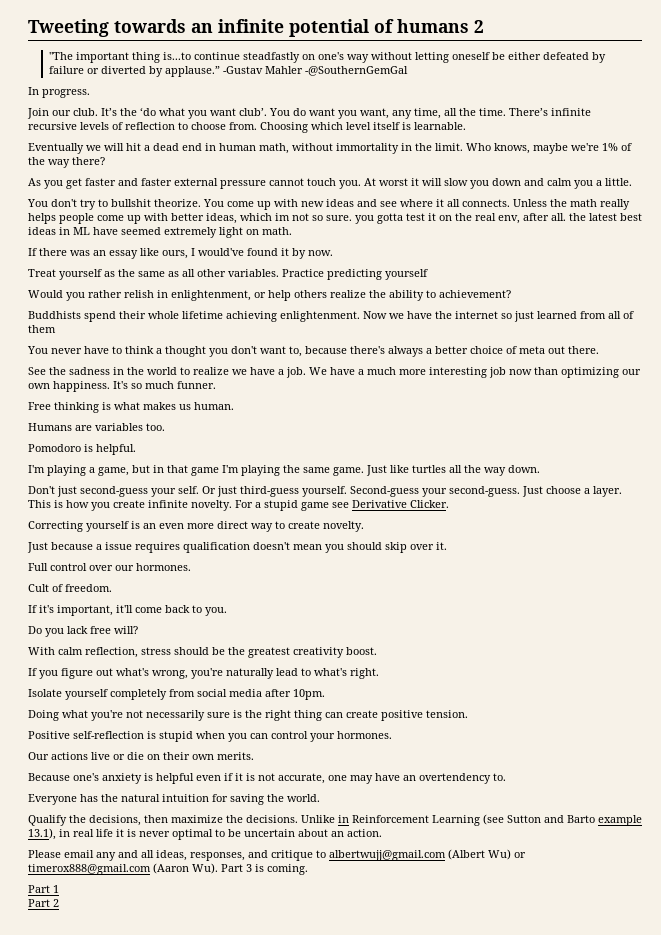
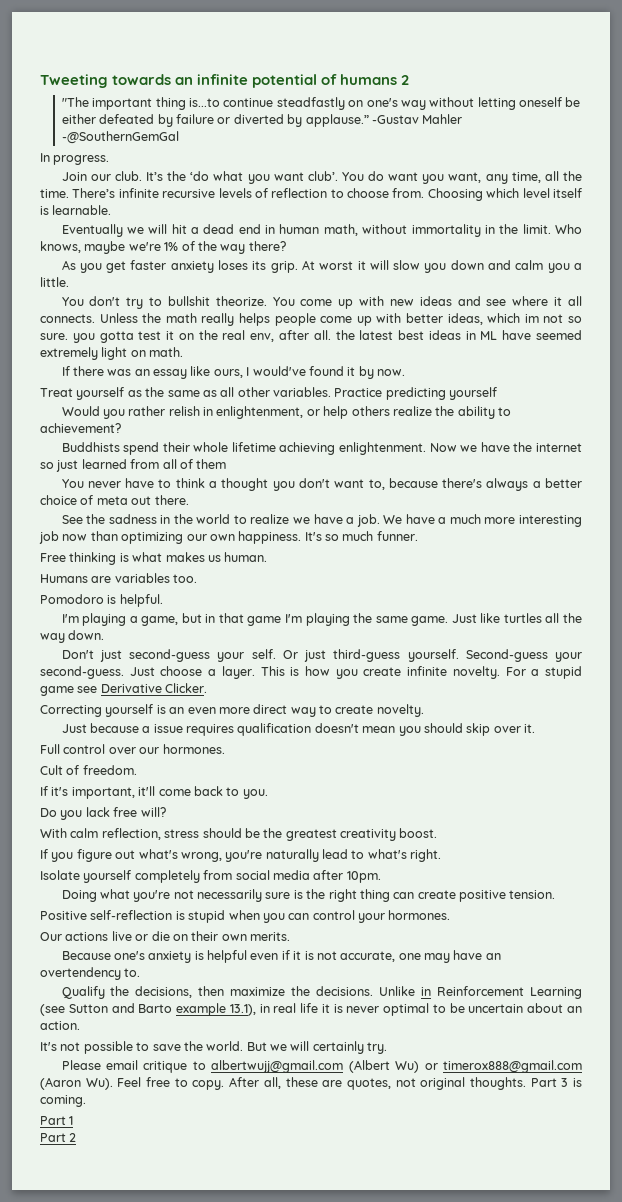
[118,178,361,189] and faster external pressure cannot touch you. -> [170,260,298,273] anxiety loses its grip.
[28,794,320,805] // Everyone has the natural intuition for saving the world. -> (141, 972) none
[28,850,268,861] Please email any and all ideas, responses, and -> [40,1041,388,1054] [61,1060,138,1070] It's not possible to save the world. But we will certainly try. // Please email
(218, 868) none -> [117,1077,526,1090] Feel free to copy. After all, these are quotes, not original thoughts.

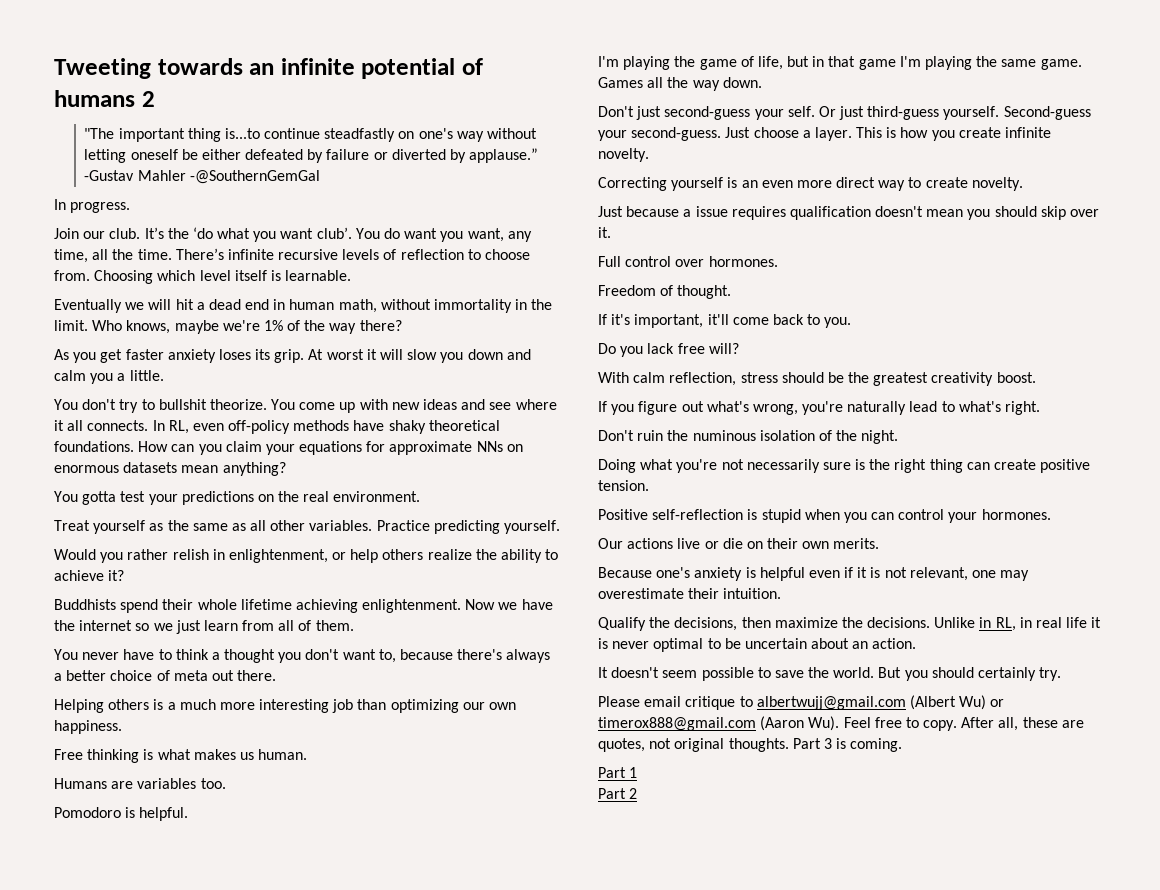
[99,313,583,326] [40,330,582,343] [40,347,184,360] [61,366,406,379] Unless the math really helps people come up with better ideas, which im not so sure. you gotta test it on the real env, after all. the latest best ideas in ML have seemed extremely light on math. // If there was an essay like ours, I would've found it by now. -> [152,420,500,434] [54,441,523,455] [54,462,286,476] [54,491,421,505] In RL, even off-policy methods have shaky theoretical foundations. How can you claim your equations for approximate NNs on enormous datasets mean anything? // You gotta test your predictions on the real environment.
[449,387,498,400] yourself -> [504,520,561,534] yourself.
[40,423,121,433] achievement? -> [54,570,125,581] achieve it?
[56,459,127,472] just learned -> [153,620,238,634] we just learn
[196,459,227,469] them -> [315,620,354,631] them.
[61,514,435,527] See the sadness in the world to realize we have a job. We have -> [54,699,164,713] Helping others is
[62,534,88,541] now -> (354, 706) none
[304,531,418,541] It's so much funner. -> (122, 727) none
[129,616,179,626] a game, -> [674,56,783,70] the game of life,
[451,613,542,623] Just like turtles -> [598,77,643,88] Games
[505,666,583,679] [40,683,208,696] For a stupid game see Derivative Clicker. -> (649, 155) none
[139,744,225,754] [40,765,137,775] our hormones. // Cult of freedom. -> [708,256,778,267] [598,285,732,299] hormones. // Freedom of thought.
[40,870,381,883] Isolate yourself completely from social media after 10pm. -> [598,430,899,444] Don't ruin the numinous isolation of the night.
[340,951,396,962] accurate, -> [909,567,968,581] relevant,
[453,950,501,960] [40,967,141,980] have an overtendency to. -> [598,588,782,599] overestimate their intuition.
[437,986,582,999] [40,1003,256,1016] Reinforcement Learning (see Sutton and Barto example 13.1), -> [995,617,1016,631] RL,
[40,1042,81,1051] It's not -> [598,667,698,678] It doesn't seem
[270,1041,310,1051] we will -> [904,667,974,681] you should

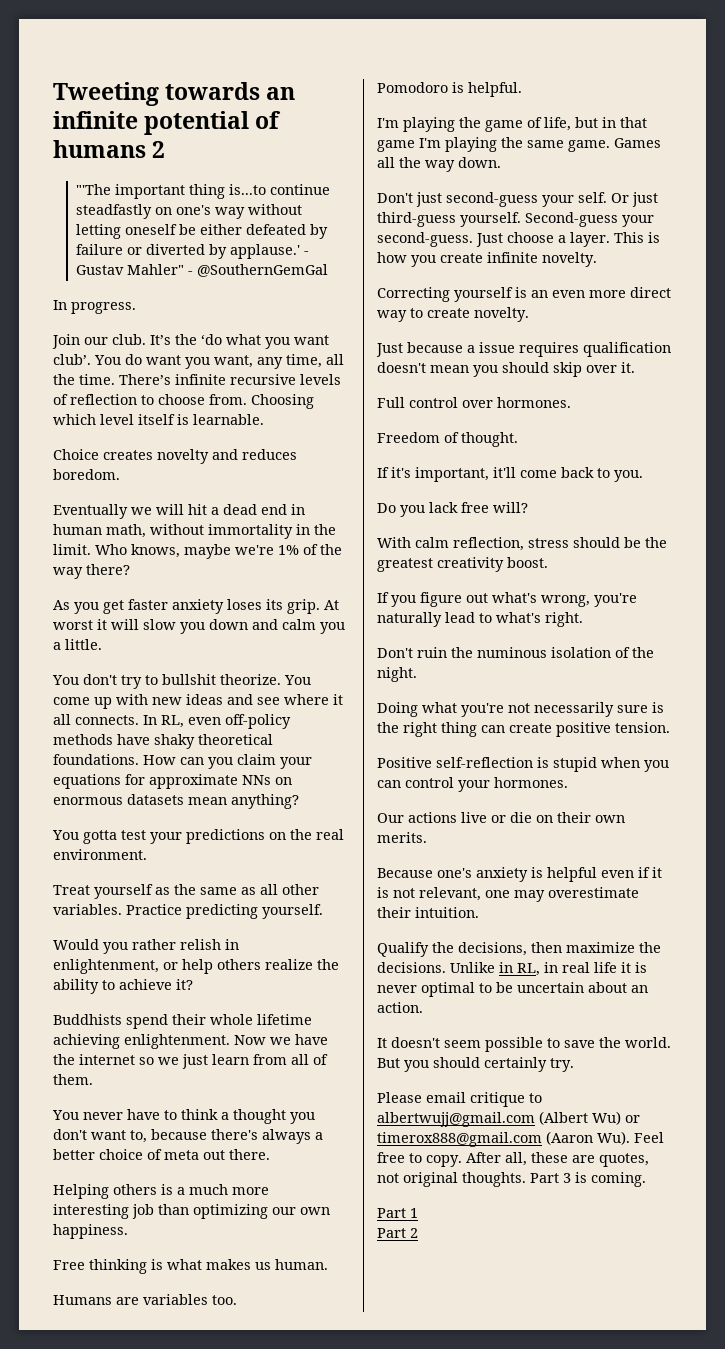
[84,128,115,139] "The -> [76,184,112,195] "'The
[469,148,539,163] [84,170,320,184] applause.” -Gustav Mahler -@SouthernGemGal -> [230,244,310,259] [76,264,329,277] applause.' - Gustav Mahler" - @SouthernGemGal
(352, 275) none -> [53,449,297,464] [53,469,120,480] // Choice creates novelty and reduces boredom.

